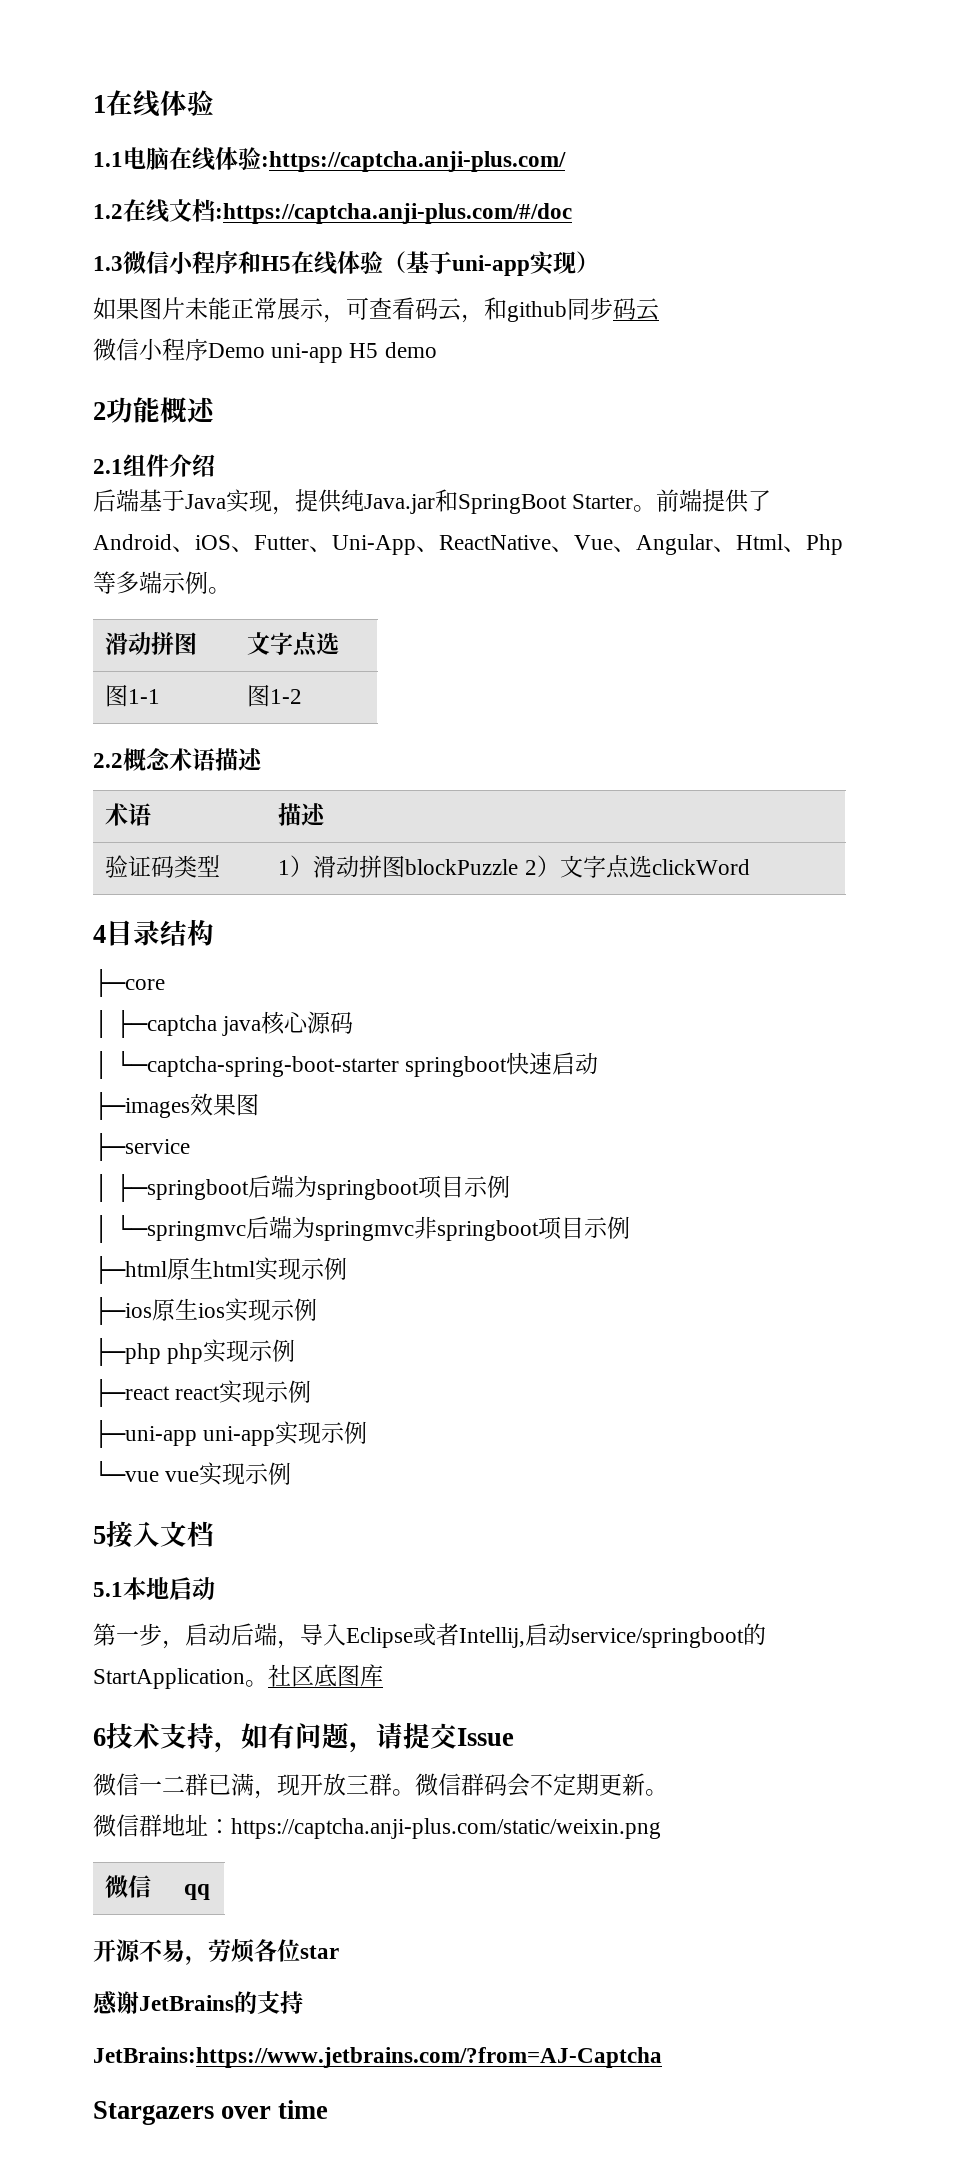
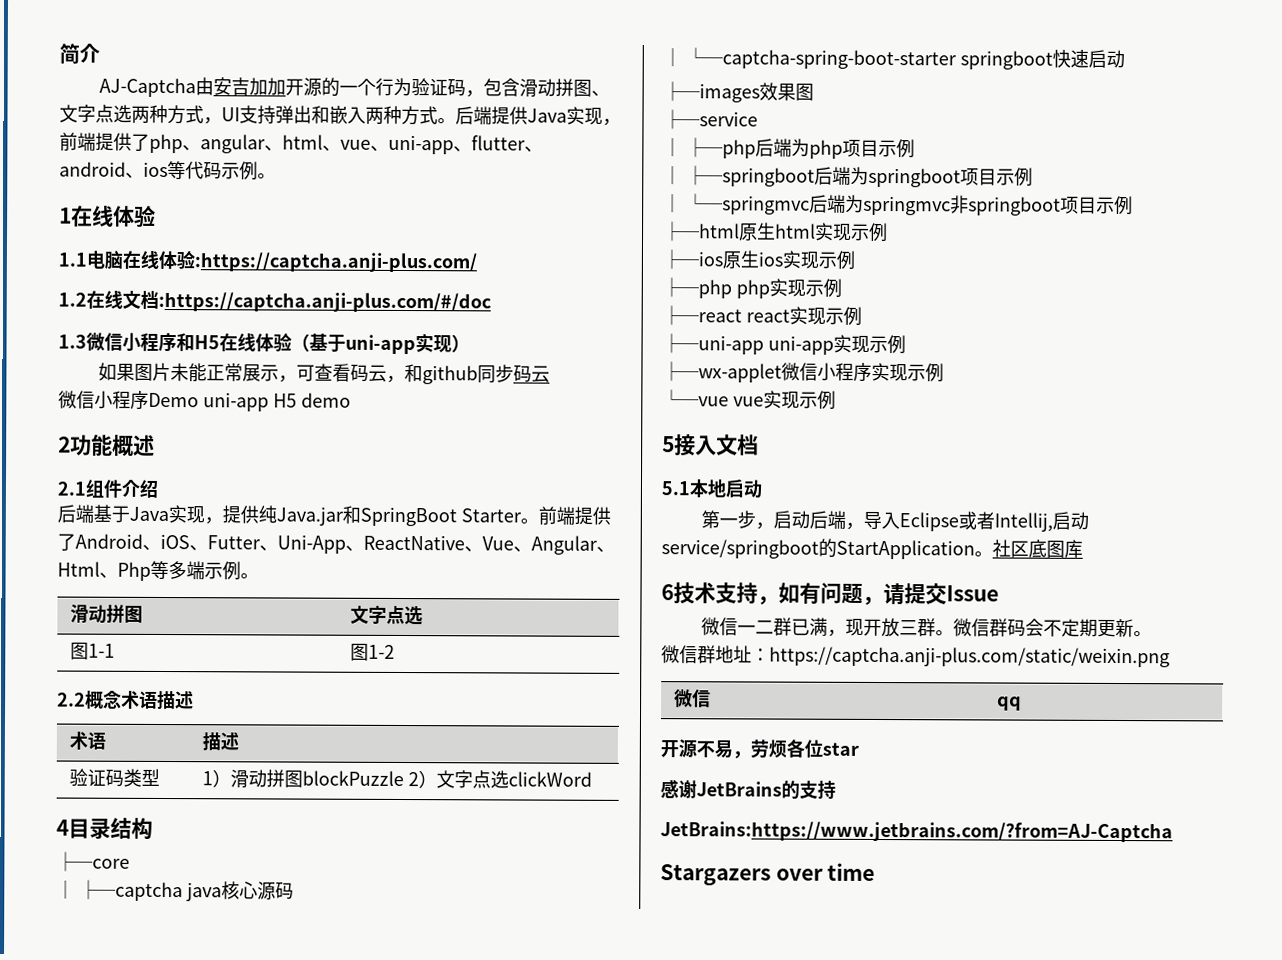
(93, 104) none -> [59,43,100,65] [99,77,611,98] [59,104,621,126] [59,132,543,155] [59,161,276,181] 简介 // AJ-Captcha由安吉加加开源的一个行为验证码，包含滑动拼图、文字点选两种方式，UI支持弹出和嵌入两种方式。后端提供Java实现，前端提供了php、angular、html、vue、uni-app、flutter、android、ios等代码示例。 //
(190, 1147) none -> [663,137,915,159] // │ ├─php后端为php项目示例
(368, 1432) none -> [662,361,944,383] // ├─wx-applet微信小程序实现示例

